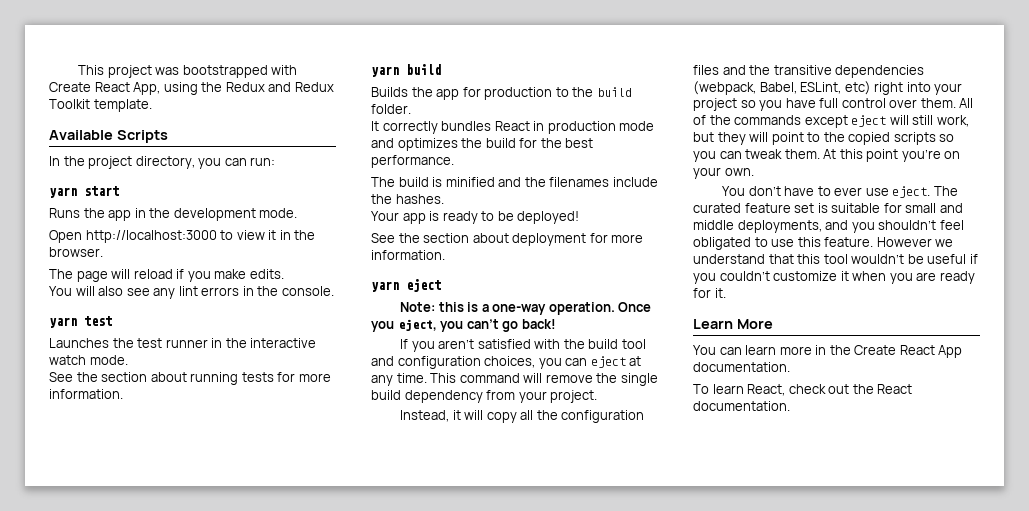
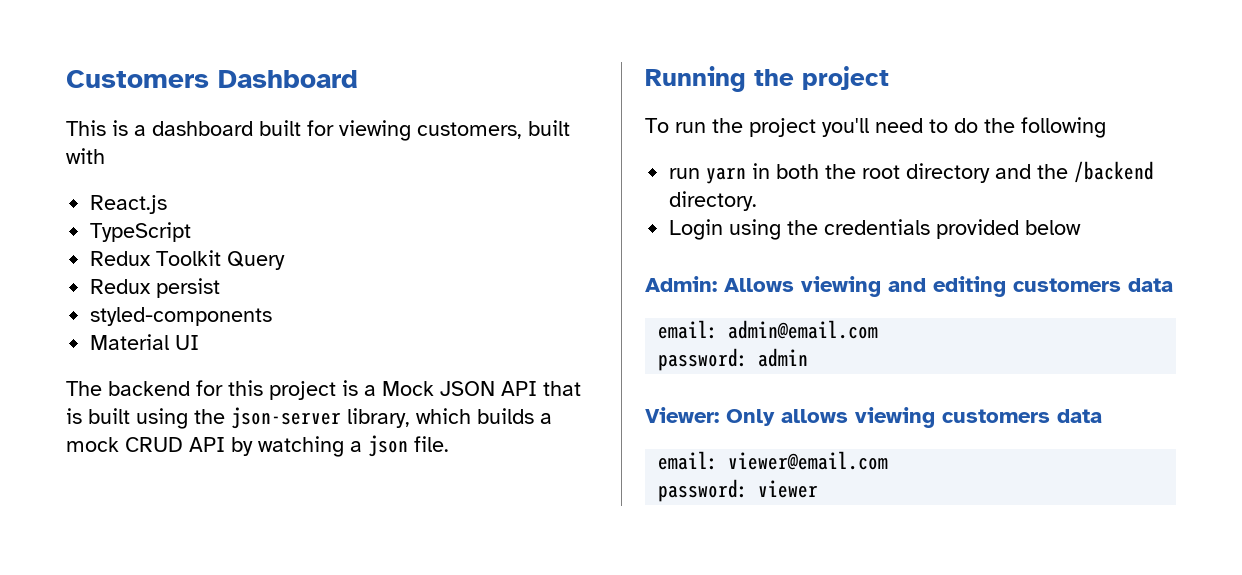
[78,65,298,78] [49,82,334,95] [49,99,152,112] [49,130,168,143] [49,156,276,169] [49,186,119,198] [49,208,298,221] [49,230,316,243] [49,247,103,257] [49,269,284,282] [49,286,334,299] [49,316,112,328] [49,338,317,348] [49,355,128,365] [49,372,331,385] [49,389,123,399] [371,64,441,77] [371,87,632,100] [371,104,411,114] [371,121,655,134] [371,138,594,151] [371,155,454,168] [371,177,658,187] [371,194,444,204] [371,211,580,224] [371,233,644,246] [371,250,445,260] [371,279,441,292] [400,302,652,315] [371,319,556,332] [400,339,646,352] [371,356,642,369] [371,373,658,386] [371,390,598,403] [400,410,645,423] [693,65,925,78] [693,81,963,95] [693,98,974,111] [693,115,969,128] [693,132,955,145] [693,149,961,162] [693,167,754,179] [722,186,958,198] [693,203,963,213] [693,220,964,233] [693,237,954,250] [693,254,978,264] [693,271,975,284] [693,288,726,298] [693,319,773,329] [693,345,963,358] [693,362,790,372] [693,384,913,396] [693,401,790,411] This project was bootstrapped with Create React App, using the Redux and Redux Toolkit template. // Available Scripts // In the project directory, you can run: // yarn start // Runs the app in the development mode. // Open http://localhost:3000 to view it in the browser. // The page will reload if you make edits. // You will also see any lint errors in the console. // yarn test // Launches the test runner in the interactive watch mode. // See the section about running tests for more information. // yarn build // Builds the app for production to the build folder. // It correctly bundles React in production mode and optimizes the build for the best performance. // The build is minified and the filenames include the hashes. // Your app is ready to be deployed! // See the section about deployment for more information. // yarn eject // Note: this is a one-way operation. Once you eject, you can’t go back! // If you aren’t satisfied with the build tool and configuration choices, you can eject at any time. This command will remove the single build dependency from your project. // Instead, it will copy all the configuration files and the transitive dependencies (webpack, Babel, ESLint, etc) right into your project so you have full control over them. All of the commands except eject will still work, but they will point to the copied scripts so you can tweak them. At this point you’re on your own. // You don’t have to ever use eject. The curated feature set is suitable for small and middle deployments, and you shouldn’t feel obligated to use this feature. However we understand that this tool wouldn’t be useful if you couldn’t customize it when you are ready for it. // Learn More // You can learn more in the Create React App documentation. // To learn React, check out the React documentation. -> [66,70,358,88] [66,120,570,141] [66,148,105,164] [90,195,168,214] [90,222,192,242] [90,250,286,270] [90,278,221,298] [90,307,273,326] [90,334,200,350] [66,380,581,400] [66,407,552,429] [66,435,449,457] [645,66,889,92] [645,117,1106,138] [669,161,1155,184] [669,191,758,211] [669,219,1082,240] [645,276,1173,297] [658,320,879,339] [658,348,809,371] [645,407,1102,428] [658,451,889,470] [658,479,819,502] Customers Dashboard // This is a dashboard built for viewing customers, built with // React.js // TypeScript // Redux Toolkit Query // Redux persist // styled-components // Material UI // The backend for this project is a Mock JSON API that is built using the json-server library, which builds a mock CRUD API by watching a json file. // Running the project // To run the project you'll need to do the following // run yarn in both the root directory and the /backend directory. // Login using the credentials provided below // Admin: Allows viewing and editing customers data // email: admin@email.com // password: admin // Viewer: Only allows viewing customers data // email: viewer@email.com // password: viewer

